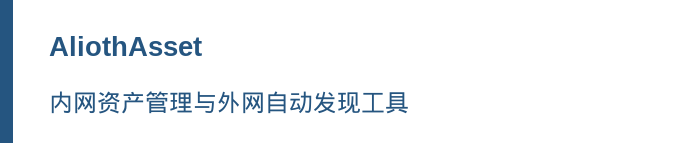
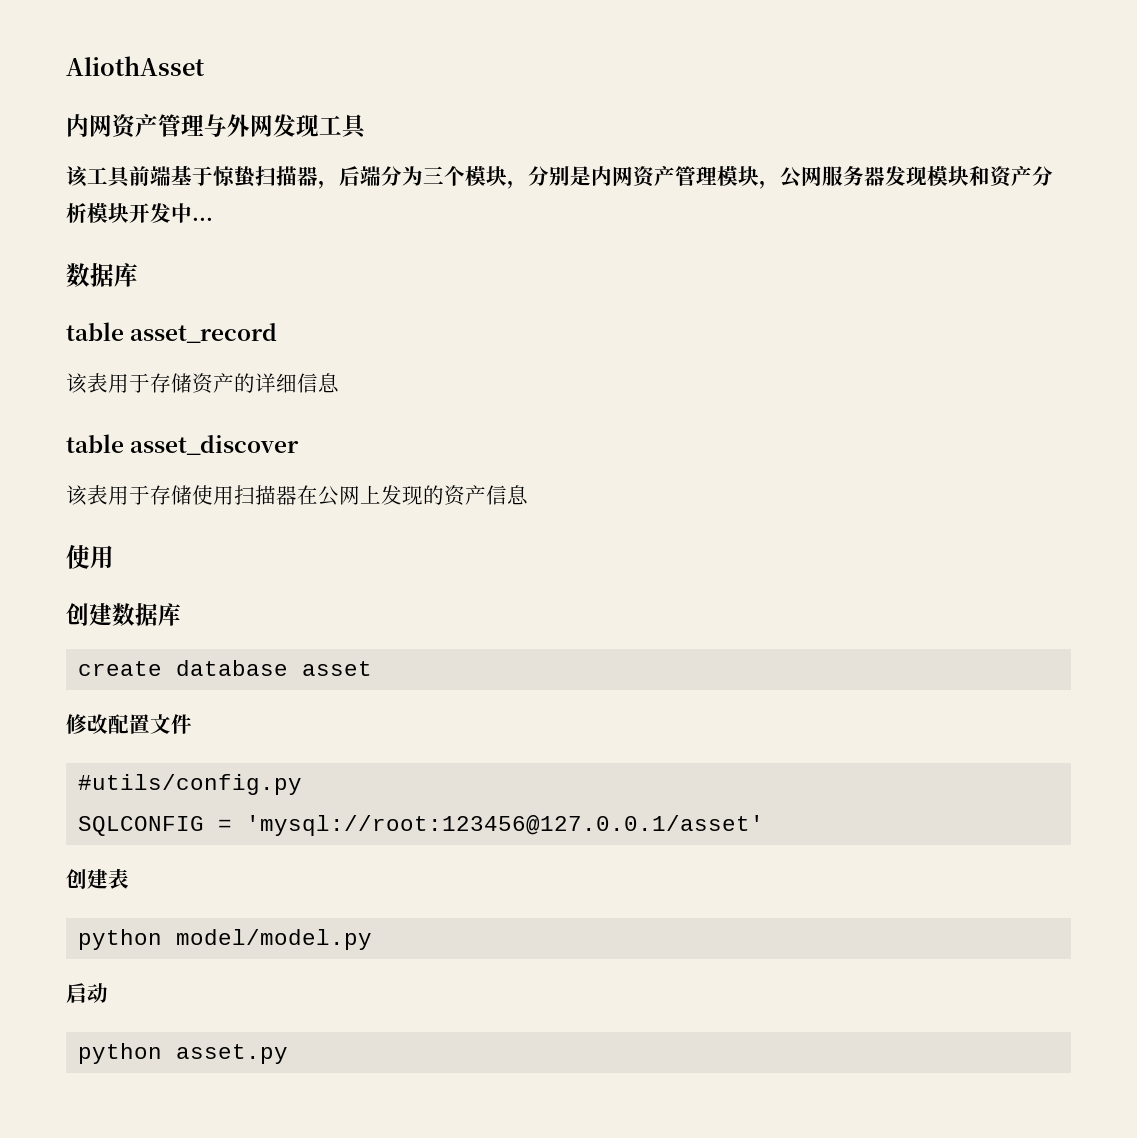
[265,91,313,114] 自动 -> (273, 125) none
(409, 103) none -> [66,165,1053,189] [66,203,213,223] [66,263,138,287] [66,322,278,343] [66,373,339,394] [66,434,300,455] [66,485,528,506] [66,545,114,569] [66,603,181,626] [78,660,373,676] [66,714,192,734] [78,774,303,795] [78,815,765,836] [66,868,129,889] [78,929,373,950] [66,983,108,1003] [78,1043,289,1064] // 该工具前端基于惊蛰扫描器，后端分为三个模块，分别是内网资产管理模块，公网服务器发现模块和资产分析模块开发中... // 数据库 // table asset_record // 该表用于存储资产的详细信息 // table asset_discover // 该表用于存储使用扫描器在公网上发现的资产信息 // 使用 // 创建数据库 // create database asset // 修改配置文件 // #utils/config.py // SQLCONFIG = 'mysql://root:123456@127.0.0.1/asset' // 创建表 // python model/model.py // 启动 // python asset.py

